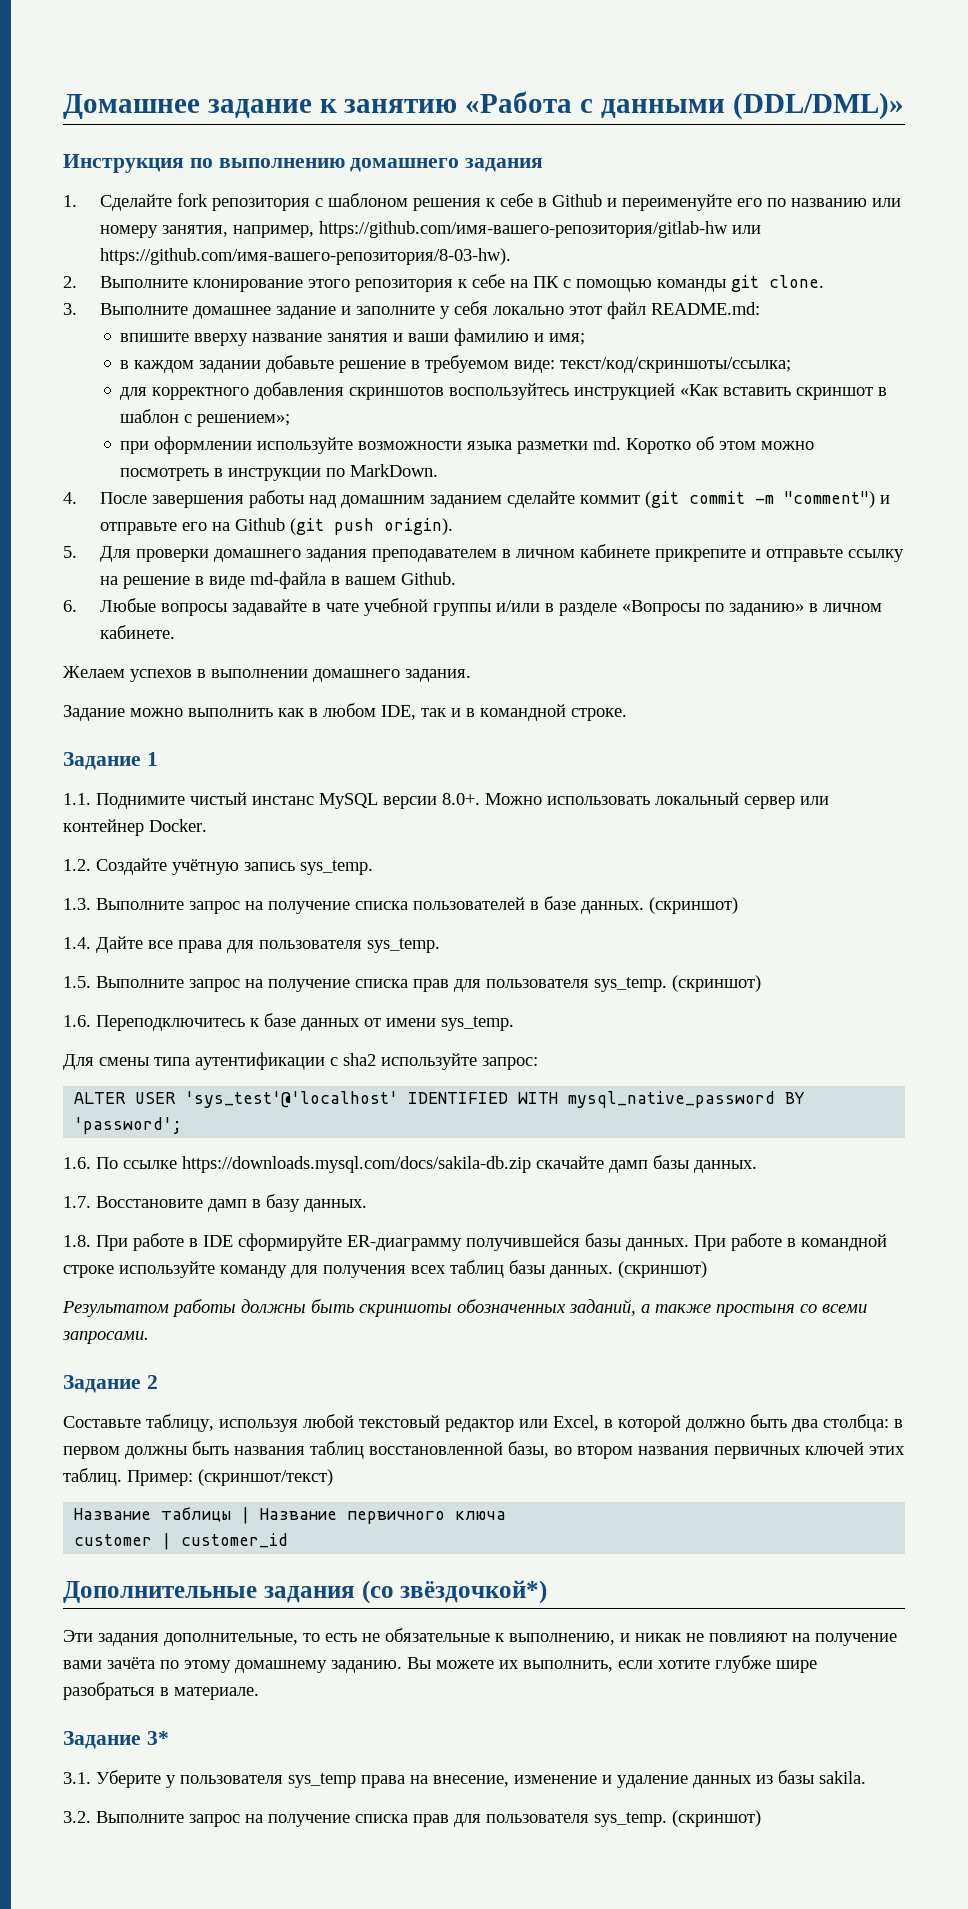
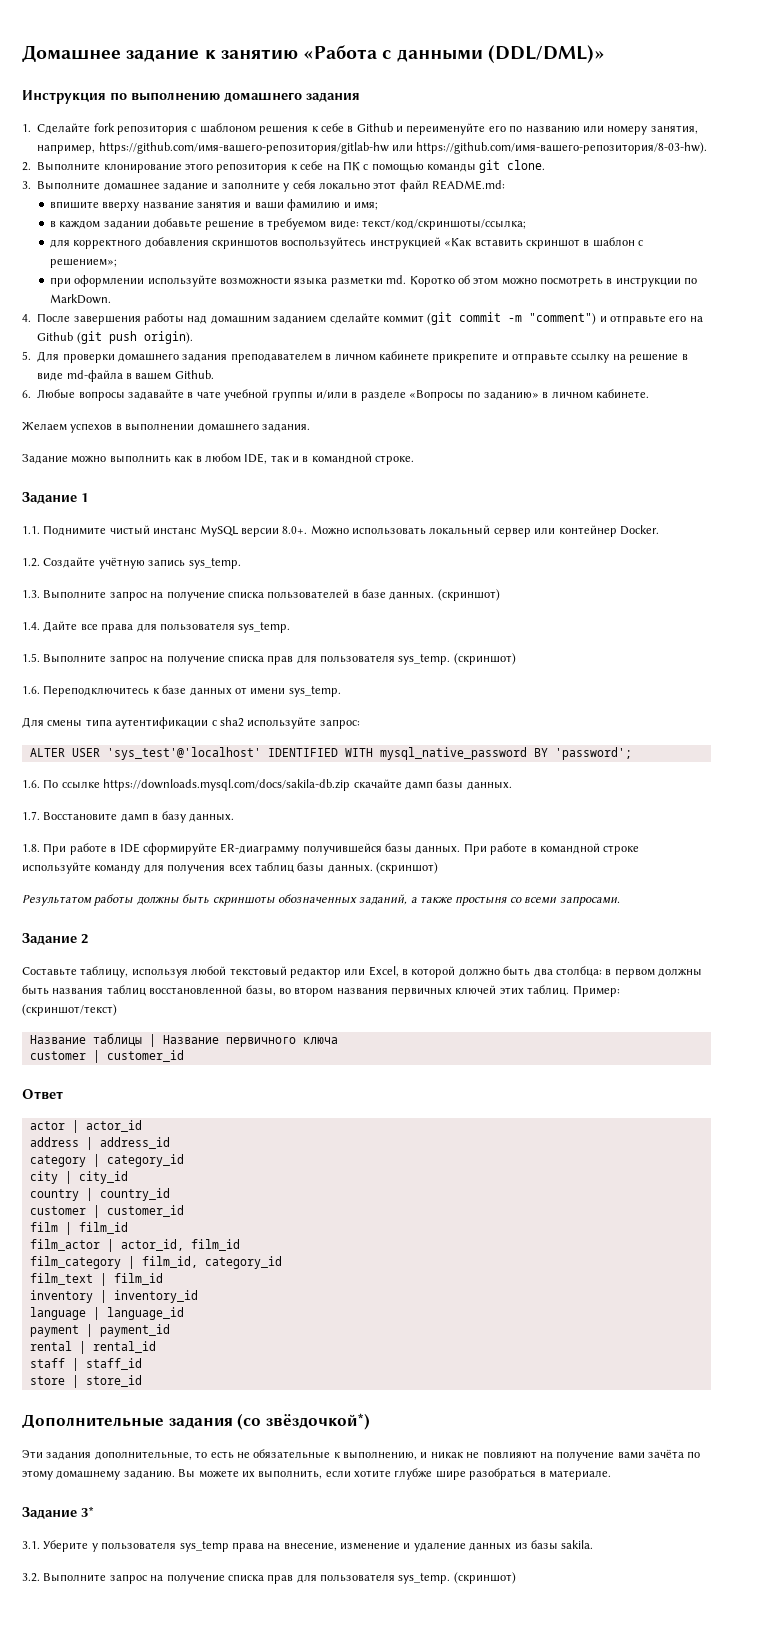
(289, 1540) none -> [22,1089,63,1100] [29,1120,142,1133] [29,1137,170,1150] [29,1154,184,1167] [29,1171,128,1184] [29,1188,170,1201] [29,1205,184,1218] [29,1222,128,1235] [29,1239,240,1252] [29,1256,282,1269] [29,1273,163,1286] [29,1290,198,1303] [29,1307,184,1320] [29,1324,170,1337] [29,1341,156,1354] [29,1358,142,1371] [29,1375,142,1388] // Ответ // actor | actor_id // address | address_id // category | category_id // city | city_id // country | country_id // customer | customer_id // film | film_id // film_actor | actor_id, film_id // film_category | film_id, category_id // film_text | film_id // inventory | inventory_id // language | language_id // payment | payment_id // rental | rental_id // staff | staff_id // store | store_id

